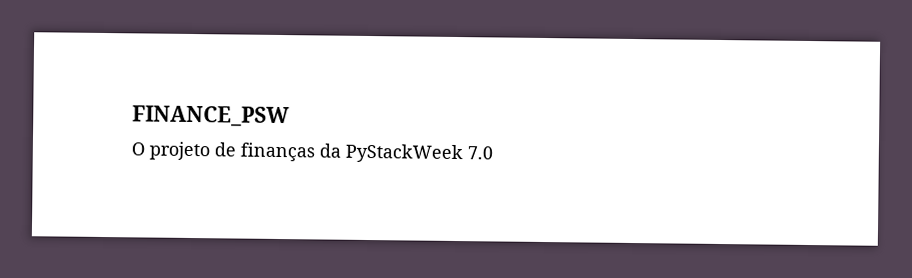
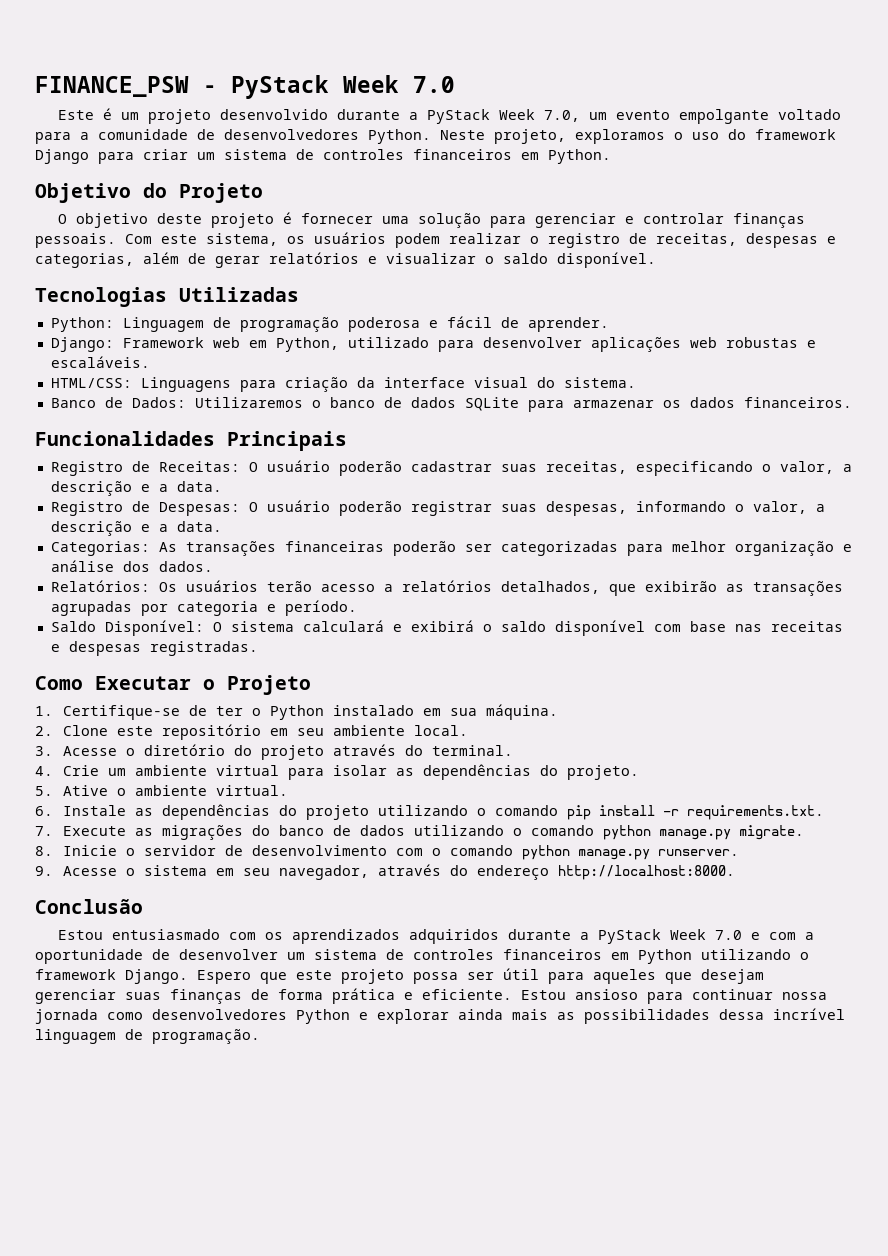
[131,141,493,164] // O projeto de finanças da PyStackWeek 7.0 -> [203,75,455,99] [57,108,841,124] [35,129,836,144] [35,149,611,164] [35,183,263,203] [57,212,805,228] [35,232,836,248] [35,252,656,268] [35,287,299,307] [50,316,609,332] [50,337,816,352] [50,356,150,368] [50,377,636,392] [50,397,852,412] [35,431,347,451] [50,460,852,476] [50,481,222,496] [50,500,825,516] [50,521,222,536] [50,541,852,556] [50,560,213,572] [50,580,843,596] [50,600,357,616] [50,620,843,636] [50,641,258,656] [35,675,311,695] [35,704,559,720] [35,724,469,740] [35,744,514,760] [35,764,640,780] [35,785,289,796] [35,804,825,820] [35,825,805,840] [35,845,740,860] [35,864,736,880] [35,899,143,914] [57,929,814,944] [35,949,809,964] [35,968,764,984] [35,988,827,1004] [35,1008,845,1024] [35,1029,260,1044] - PyStack Week 7.0 // Este é um projeto desenvolvido durante a PyStack Week 7.0, um evento empolgante voltado para a comunidade de desenvolvedores Python. Neste projeto, exploramos o uso do framework Django para criar um sistema de controles financeiros em Python. // Objetivo do Projeto // O objetivo deste projeto é fornecer uma solução para gerenciar e controlar finanças pessoais. Com este sistema, os usuários podem realizar o registro de receitas, despesas e categorias, além de gerar relatórios e visualizar o saldo disponível. // Tecnologias Utilizadas // Python: Linguagem de programação poderosa e fácil de aprender. // Django: Framework web em Python, utilizado para desenvolver aplicações web robustas e escaláveis. // HTML/CSS: Linguagens para criação da interface visual do sistema. // Banco de Dados: Utilizaremos o banco de dados SQLite para armazenar os dados financeiros. // Funcionalidades Principais // Registro de Receitas: O usuário poderão cadastrar suas receitas, especificando o valor, a descrição e a data. // Registro de Despesas: O usuário poderão registrar suas despesas, informando o valor, a descrição e a data. // Categorias: As transações financeiras poderão ser categorizadas para melhor organização e análise dos dados. // Relatórios: Os usuários terão acesso a relatórios detalhados, que exibirão as transações agrupadas por categoria e período. // Saldo Disponível: O sistema calculará e exibirá o saldo disponível com base nas receitas e despesas registradas. // Como Executar o Projeto // 1. Certifique-se de ter o Python instalado em sua máquina. // 2. Clone este repositório em seu ambiente local. // 3. Acesse o diretório do projeto através do terminal. // 4. Crie um ambiente virtual para isolar as dependências do projeto. // 5. Ative o ambiente virtual. // 6. Instale as dependências do projeto utilizando o comando pip install -r requirements.txt. // 7. Execute as migrações do banco de dados utilizando o comando python manage.py migrate. // 8. Inicie o servidor de desenvolvimento com o comando python manage.py runserver. // 9. Acesse o sistema em seu navegador, através do endereço http://localhost:8000. // Conclusão // Estou entusiasmado com os aprendizados adquiridos durante a PyStack Week 7.0 e com a oportunidade de desenvolver um sistema de controles financeiros em Python utilizando o framework Django. Espero que este projeto possa ser útil para aqueles que desejam gerenciar suas finanças de forma prática e eficiente. Estou ansioso para continuar nossa jornada como desenvolvedores Python e explorar ainda mais as possibilidades dessa incrível linguagem de programação.

